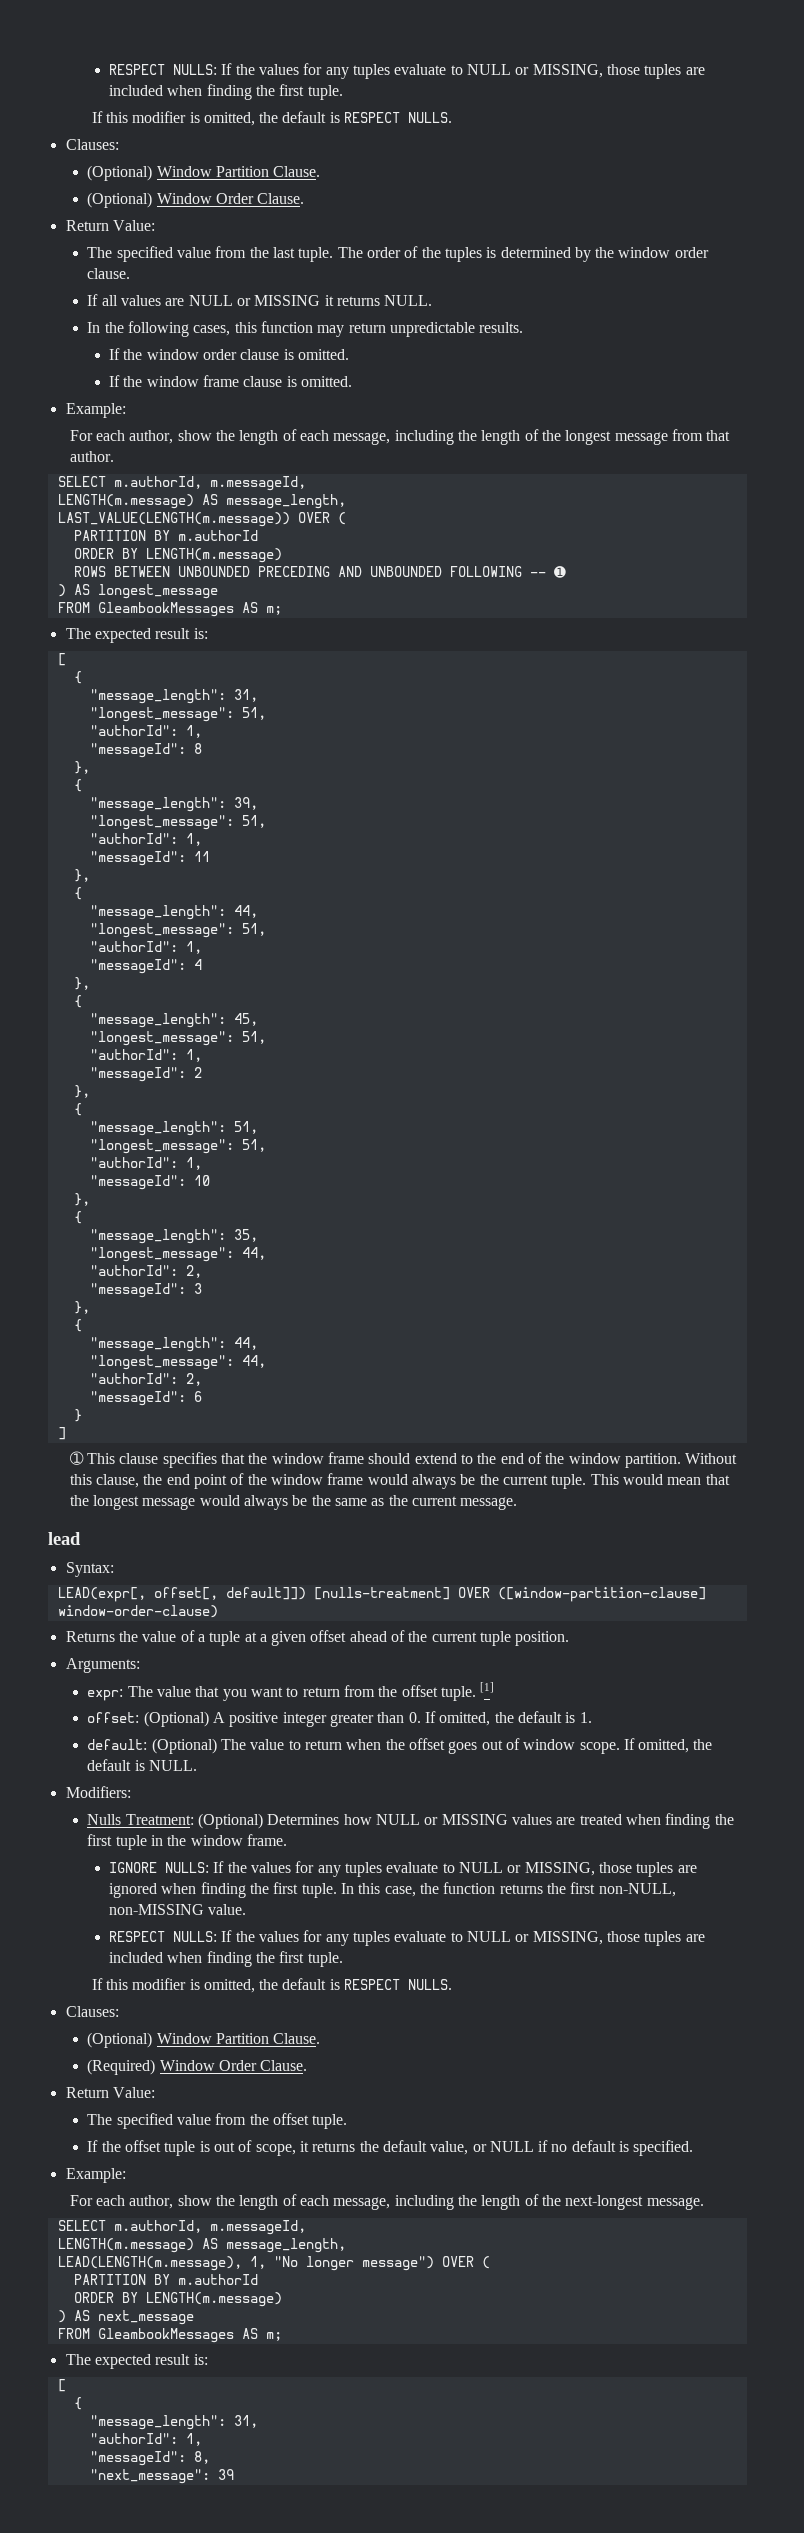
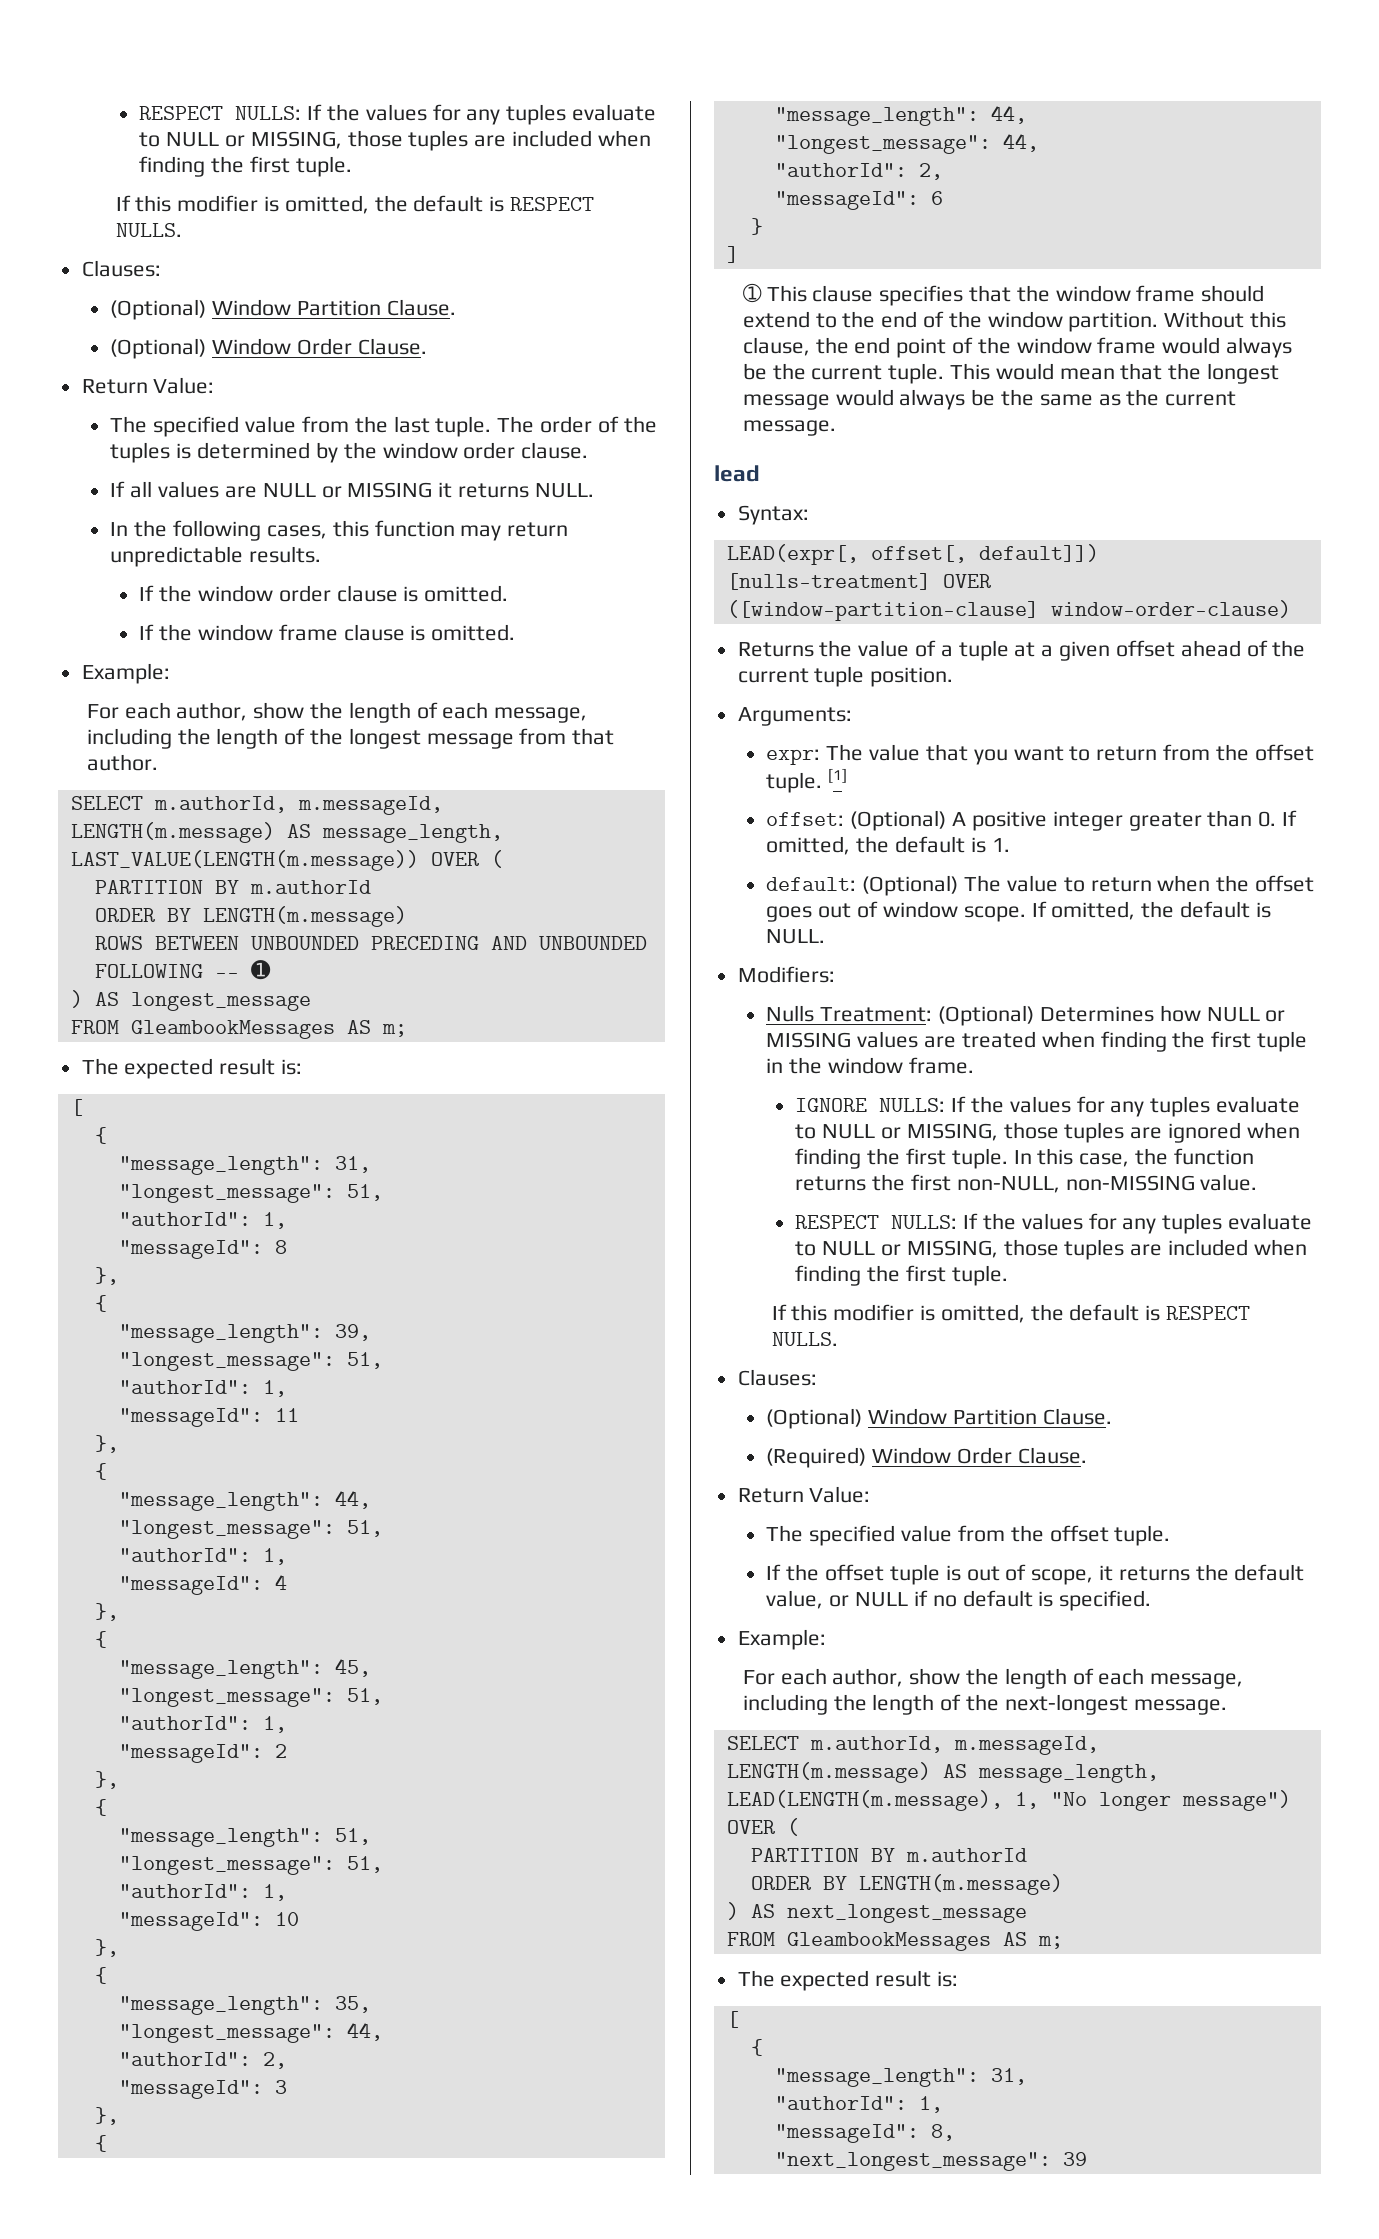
[97,2310,194,2325] next_message -> [786,1904,1027,1923] next_longest_message
[89,2469,210,2484] "next_message": -> [774,2152,1051,2171] "next_longest_message":

